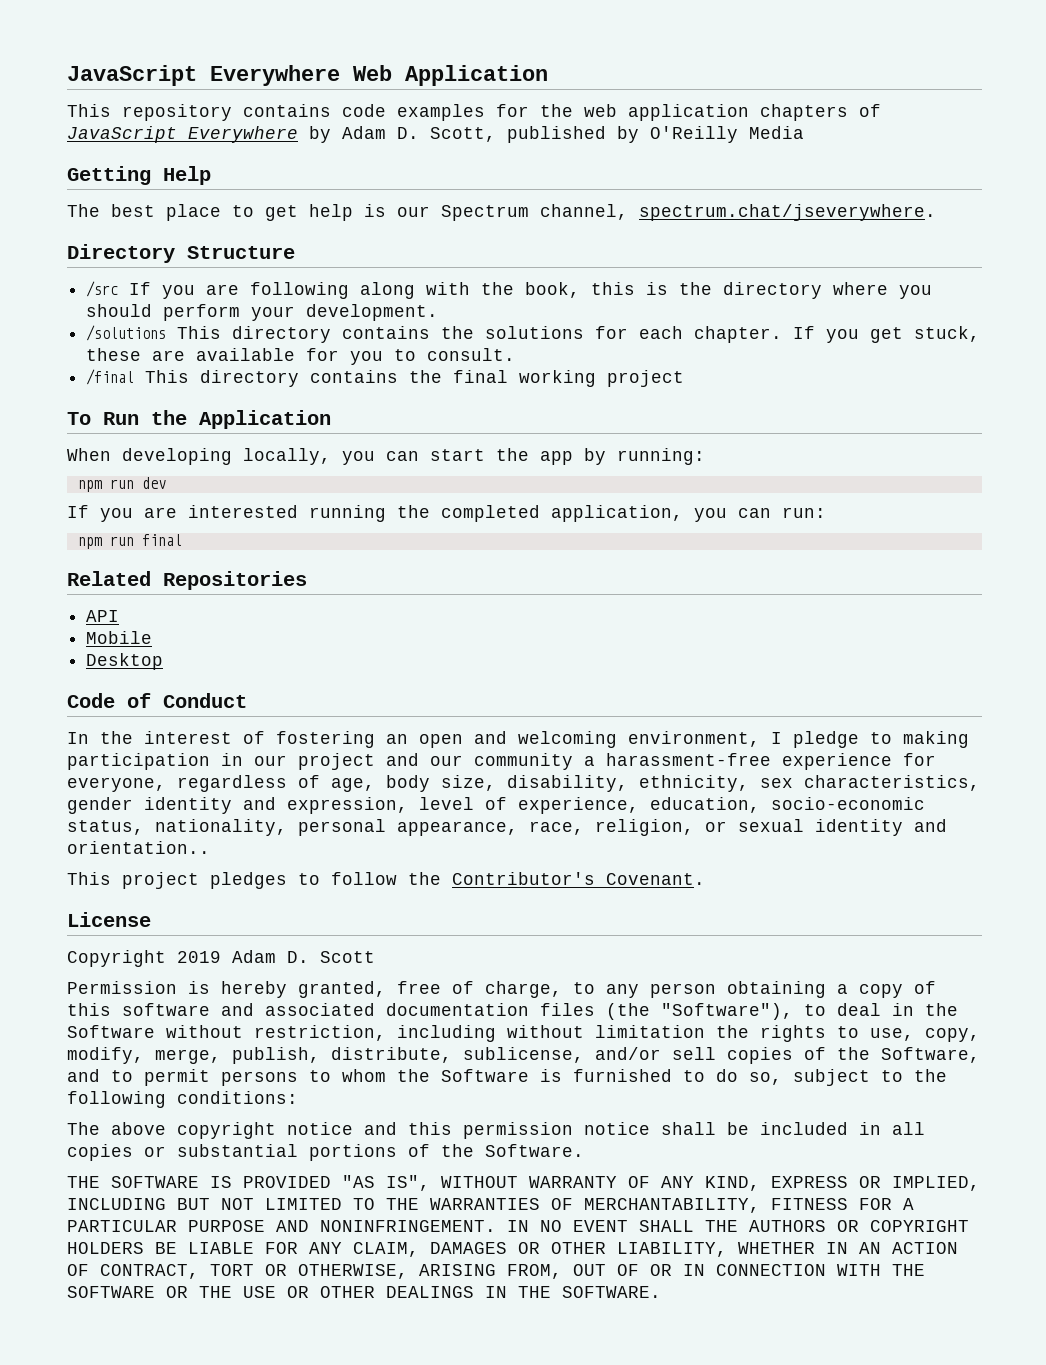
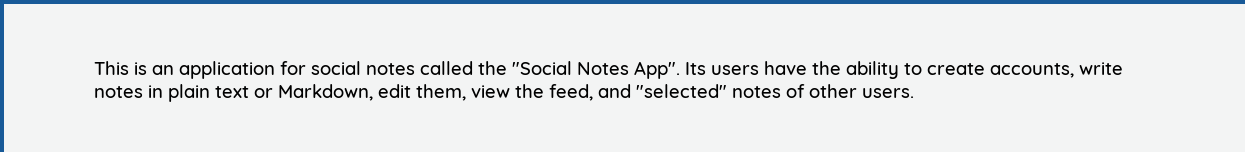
[67,65,548,86] [67,104,881,121] [67,126,804,143] [67,166,211,185] [67,204,936,221] [67,244,295,263] [86,281,933,299] [86,304,439,321] [86,325,981,343] [86,348,516,365] [86,369,685,387] [67,410,331,429] [67,448,705,465] [77,477,166,492] [67,505,826,522] [77,534,182,549] [67,571,307,590] [86,610,120,622] [86,631,153,644] [86,653,164,670] [67,693,247,708] [67,731,969,748] [67,753,936,770] [67,775,980,792] [67,797,925,814] [67,819,947,836] [67,841,210,854] [67,872,705,889] [67,912,151,927] [67,950,375,967] [67,981,936,998] [67,1003,958,1020] [67,1025,980,1042] [67,1047,980,1064] [67,1069,947,1086] [67,1091,298,1108] [67,1122,925,1139] [67,1144,584,1161] [67,1175,980,1191] [67,1198,914,1213] [67,1220,969,1232] [67,1242,958,1257] [67,1264,925,1279] [67,1286,661,1298] JavaScript Everywhere Web Application // This repository contains code examples for the web application chapters of JavaScript Everywhere by Adam D. Scott, published by O'Reilly Media // Getting Help // The best place to get help is our Spectrum channel, spectrum.chat/jseverywhere. // Directory Structure // /src If you are following along with the book, this is the directory where you should perform your development. // /solutions This directory contains the solutions for each chapter. If you get stuck, these are available for you to consult. // /final This directory contains the final working project // To Run the Application // When developing locally, you can start the app by running: // npm run dev // If you are interested running the completed application, you can run: // npm run final // Related Repositories // API // Mobile // Desktop // Code of Conduct // In the interest of fostering an open and welcoming environment, I pledge to making participation in our project and our community a harassment-free experience for everyone, regardless of age, body size, disability, ethnicity, sex characteristics, gender identity and expression, level of experience, education, socio-economic status, nationality, personal appearance, race, religion, or sexual identity and orientation.. // This project pledges to follow the Contributor's Covenant. // License // Copyright 2019 Adam D. Scott // Permission is hereby granted, free of charge, to any person obtaining a copy of this software and associated documentation files (the "Software"), to deal in the Software without restriction, including without limitation the rights to use, copy, modify, merge, publish, distribute, sublicense, and/or sell copies of the Software, and to permit persons to whom the Software is furnished to do so, subject to the following conditions: // The above copyright notice and this permission notice shall be included in all copies or substantial portions of the Software. // THE SOFTWARE IS PROVIDED "AS IS", WITHOUT WARRANTY OF ANY KIND, EXPRESS OR IMPLIED, INCLUDING BUT NOT LIMITED TO THE WARRANTIES OF MERCHANTABILITY, FITNESS FOR A PARTICULAR PURPOSE AND NONINFRINGEMENT. IN NO EVENT SHALL THE AUTHORS OR COPYRIGHT HOLDERS BE LIABLE FOR ANY CLAIM, DAMAGES OR OTHER LIABILITY, WHETHER IN AN ACTION OF CONTRACT, TORT OR OTHERWISE, ARISING FROM, OUT OF OR IN CONNECTION WITH THE SOFTWARE OR THE USE OR OTHER DEALINGS IN THE SOFTWARE. -> [94,61,1123,79] [94,84,914,102] This is an application for social notes called the "Social Notes App". Its users have the ability to create accounts, write notes in plain text or Markdown, edit them, view the feed, and "selected" notes of other users.

